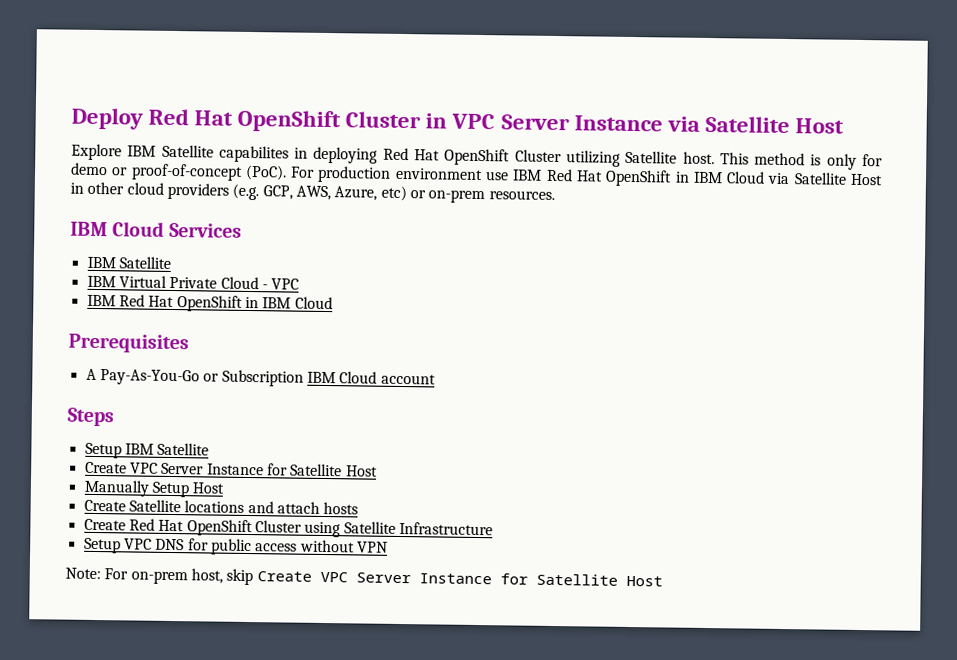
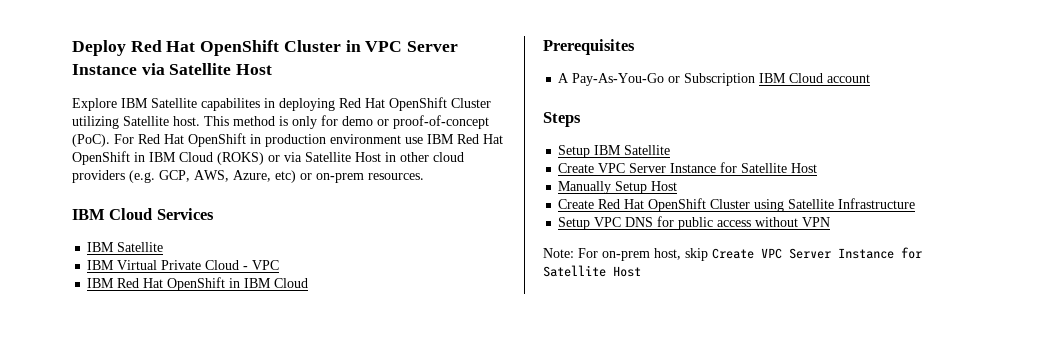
(316, 172) none -> [138,133,261,147] Red Hat OpenShift in
(766, 177) none -> [217,152,280,165] (ROKS) or
[83,499,359,515] // Create Satellite locations and attach hosts -> (678, 186) none

